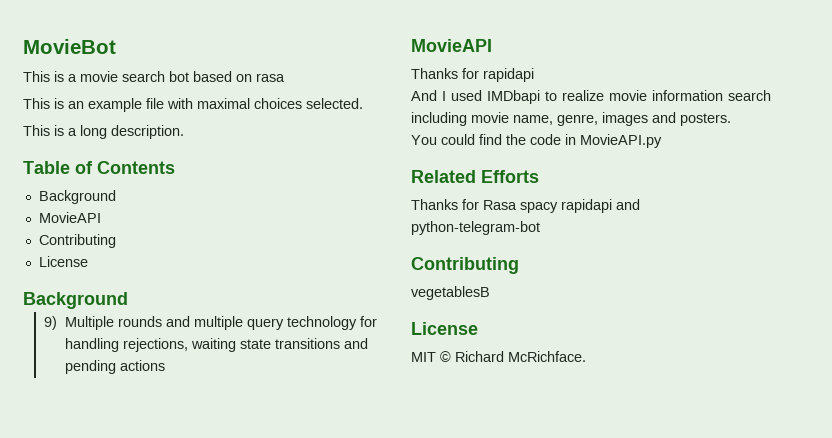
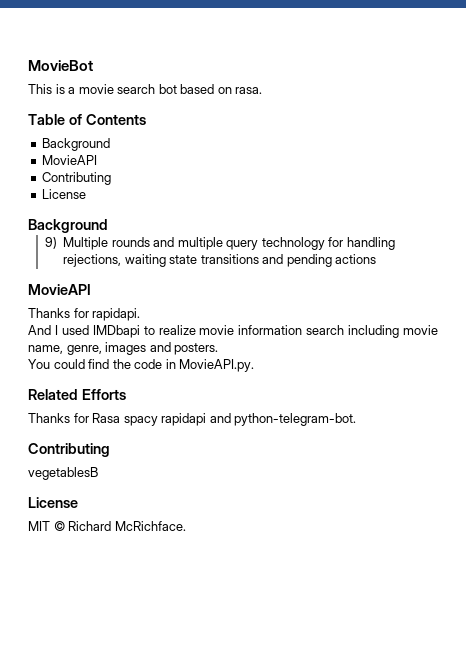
[256,73,285,82] [23,98,363,112] [23,125,184,139] rasa // This is an example file with maximal choices selected. // This is a long description. -> [235,87,263,94] rasa.
[483,68,534,82] rapidapi -> [92,308,141,321] rapidapi.
[580,134,662,148] MovieAPI.py -> [179,359,255,372] MovieAPI.py.
[411,221,540,235] python-telegram-bot -> [234,413,357,426] python-telegram-bot.

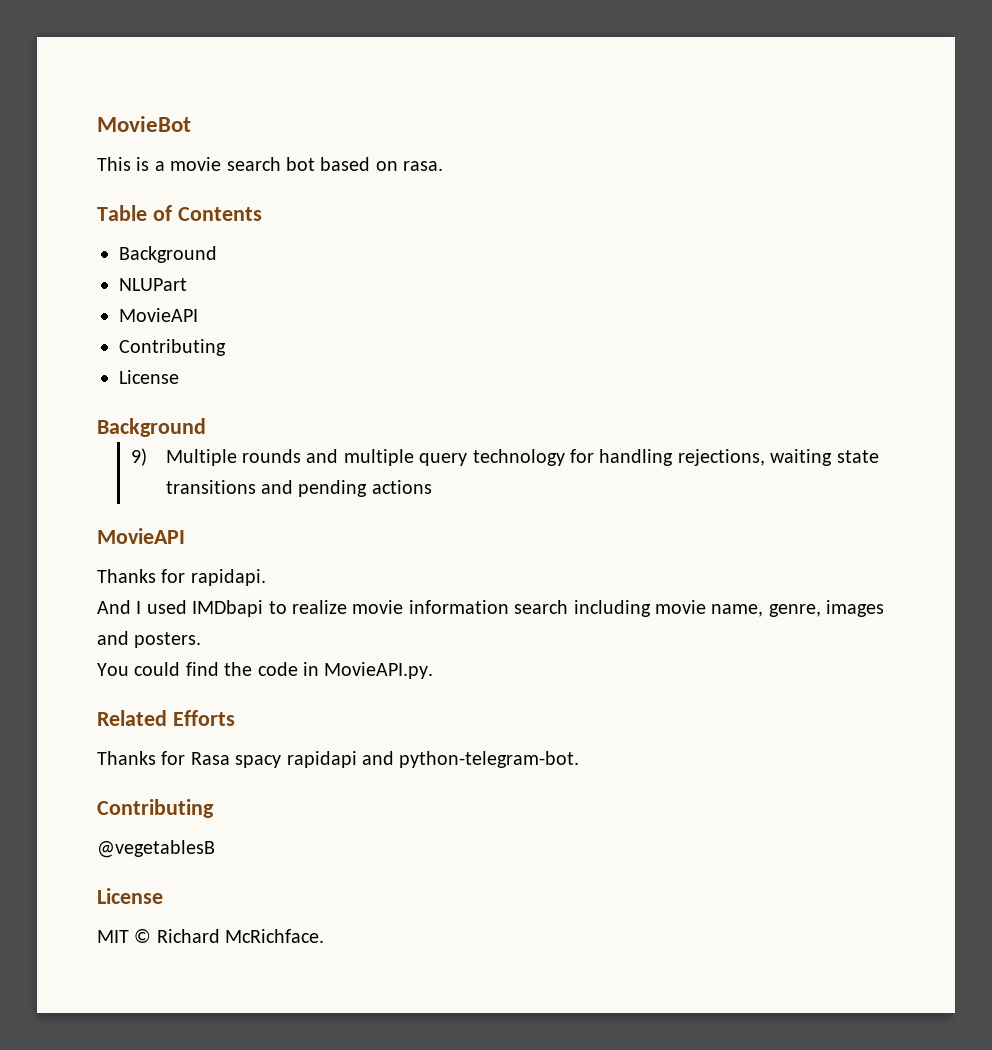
(111, 144) none -> [119,278,187,291] // NLUPart
[28,467,98,480] vegetablesB -> [97,840,215,858] @vegetablesB

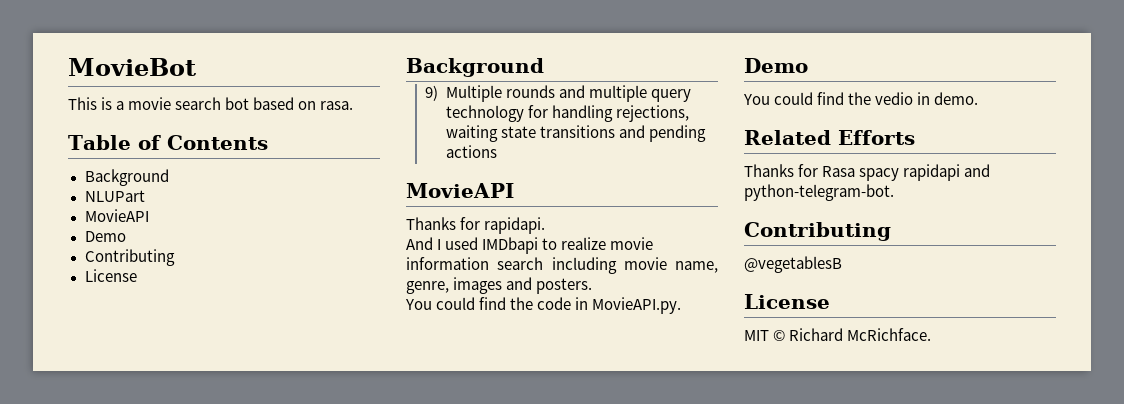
(198, 315) none -> [84,231,126,242] // Demo
(434, 670) none -> [744,58,808,73] [743,92,979,105] // Demo // You could find the vedio in demo.

